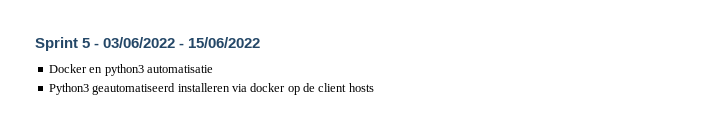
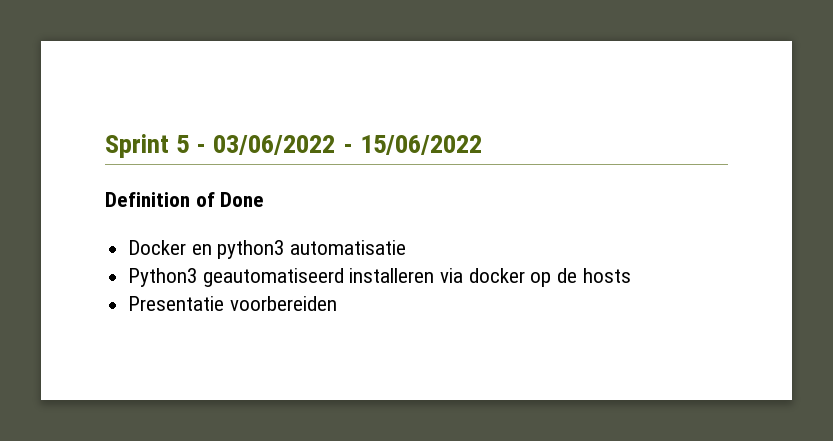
(261, 42) none -> [105,192,265,207] // Definition of Done
[318,83,347,92] client -> (578, 275) none
(374, 87) none -> [128,296,337,311] // Presentatie voorbereiden

